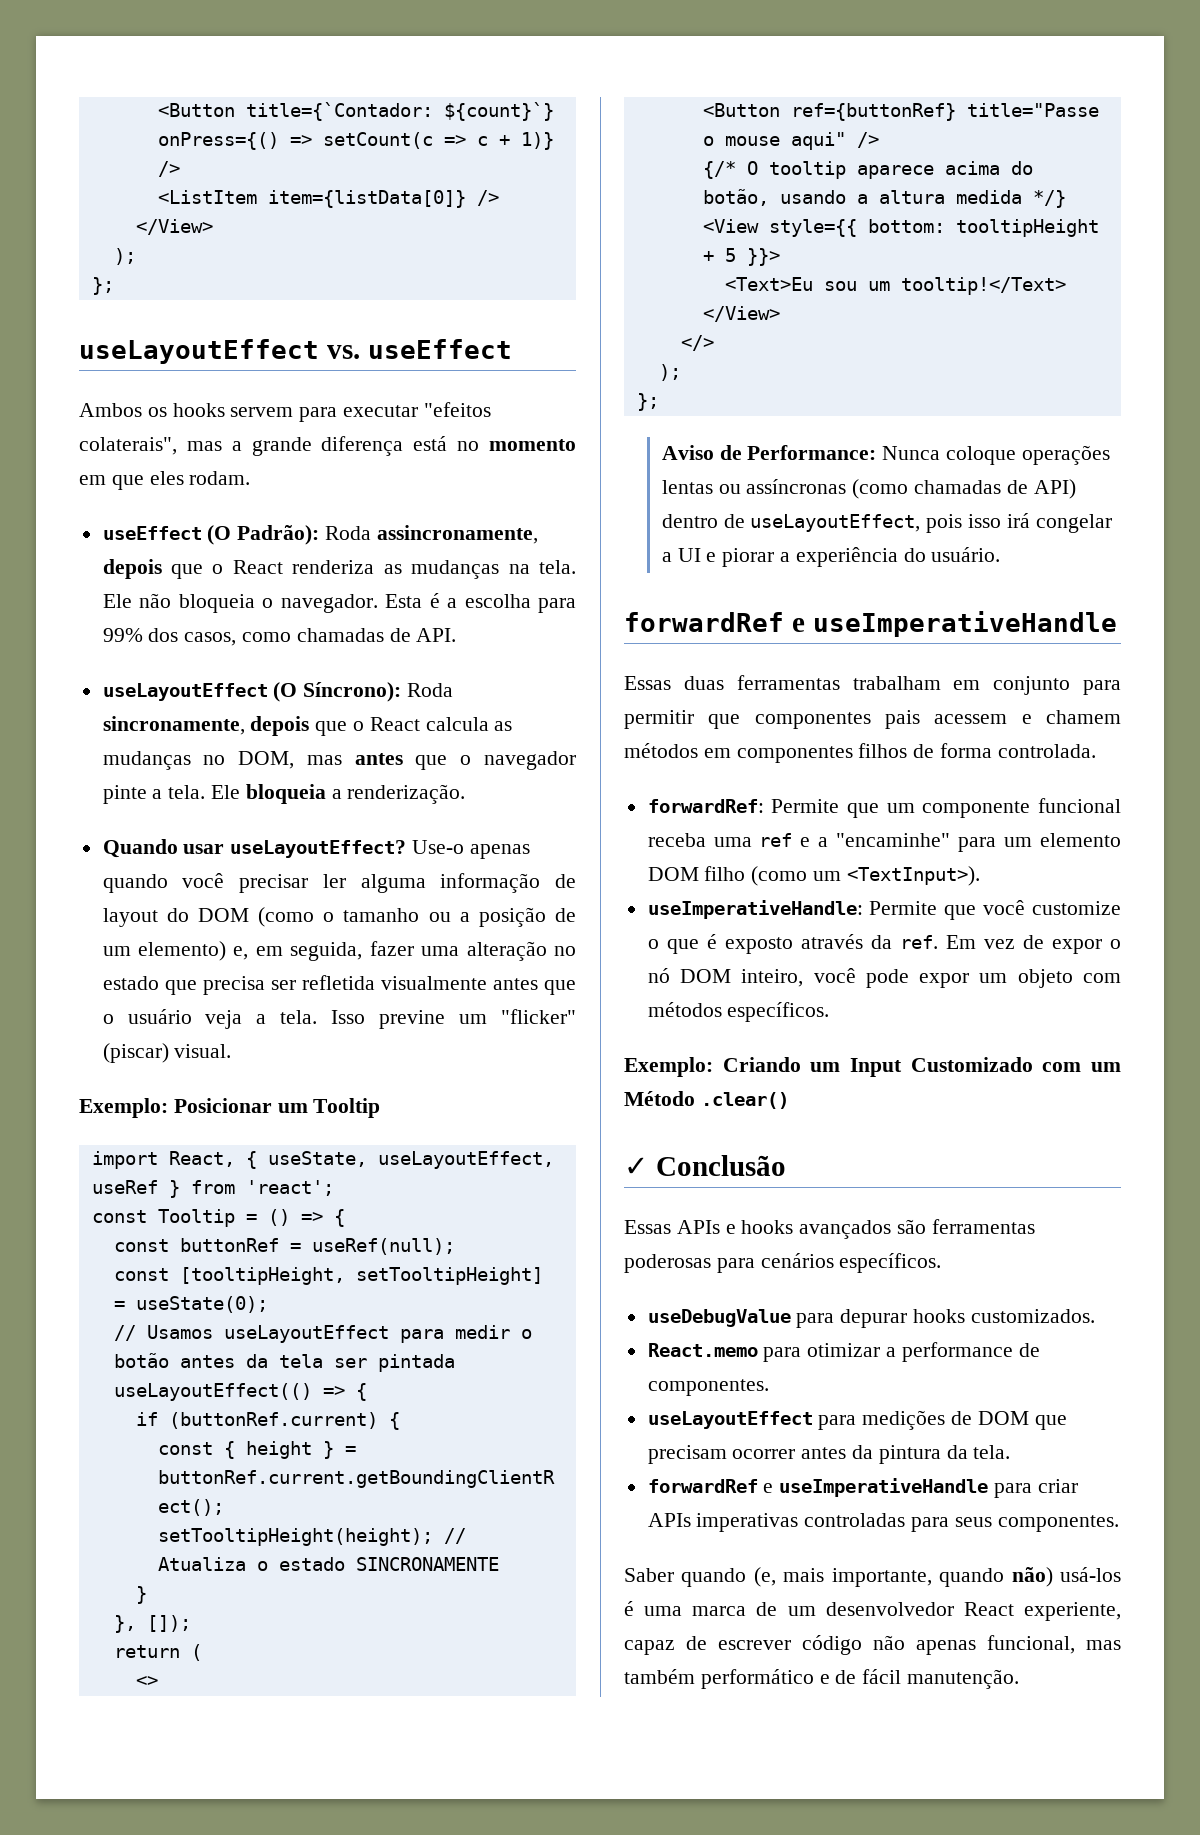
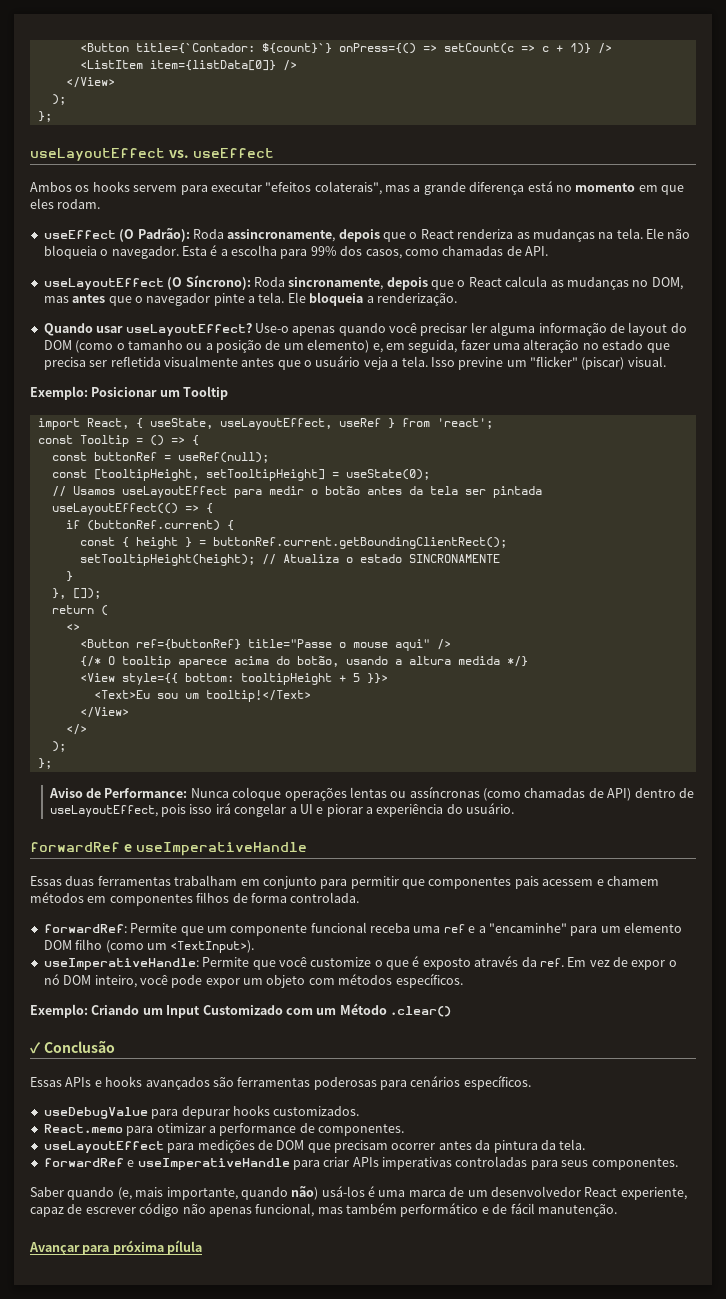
(1020, 1679) none -> [29,1240,203,1255] // Avançar para próxima pílula

